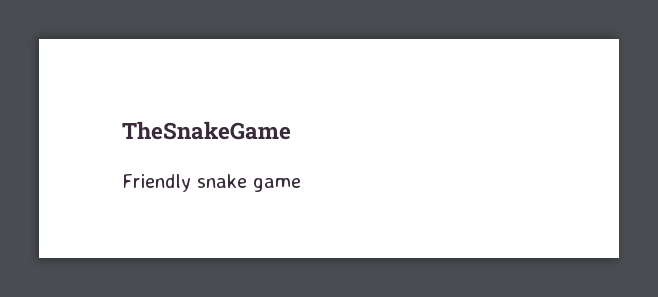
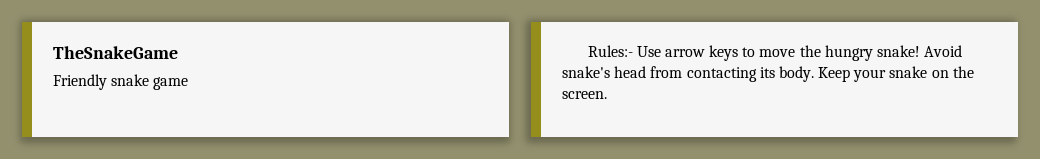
(301, 185) none -> [587,45,963,61] [562,66,974,82] [562,91,607,99] // Rules:- Use arrow keys to move the hungry snake! Avoid snake's head from contacting its body. Keep your snake on the screen.

